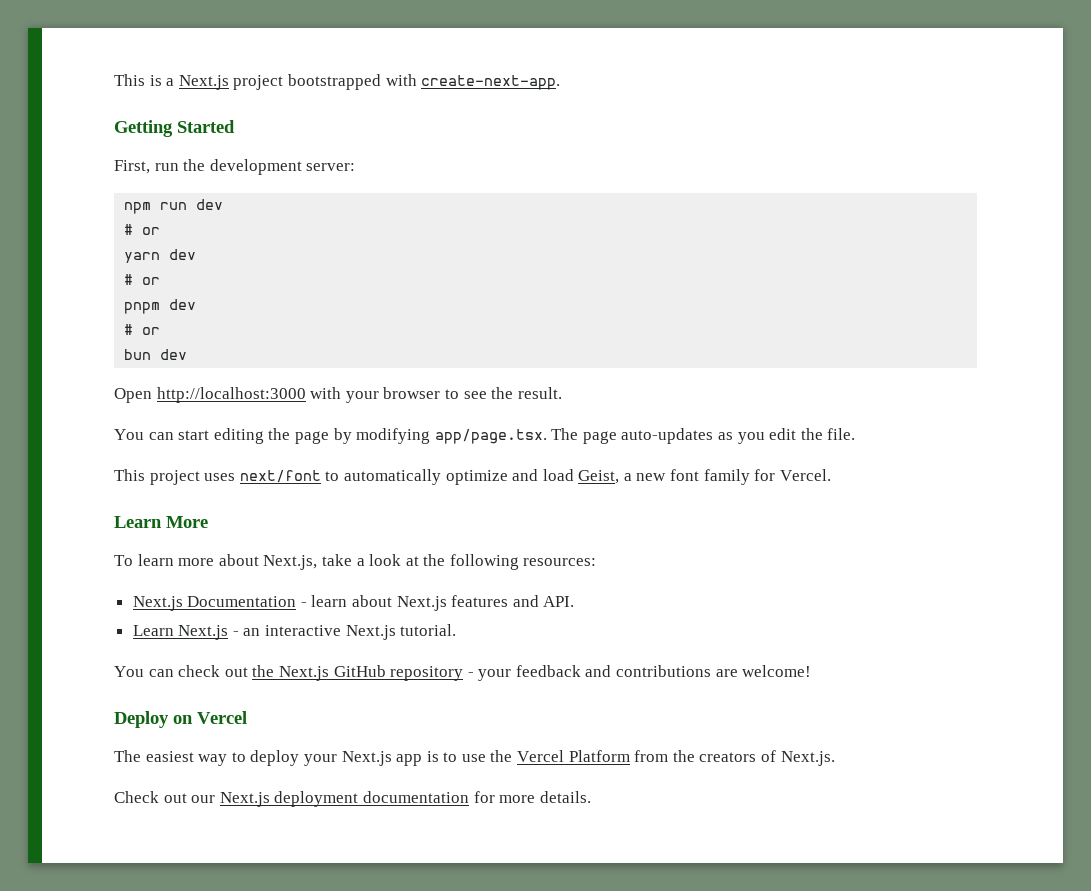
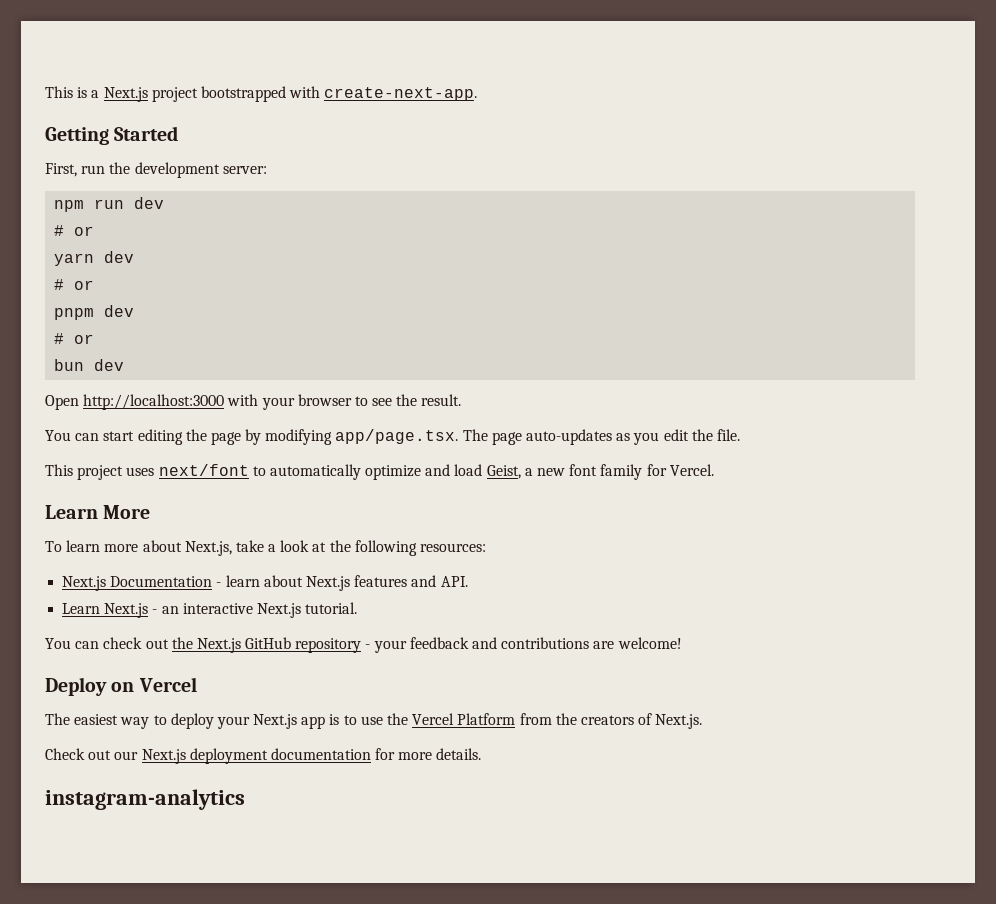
(591, 797) none -> [45,789,245,810] // instagram-analytics

